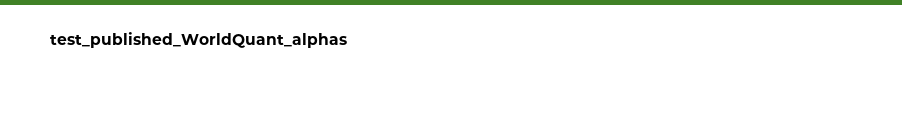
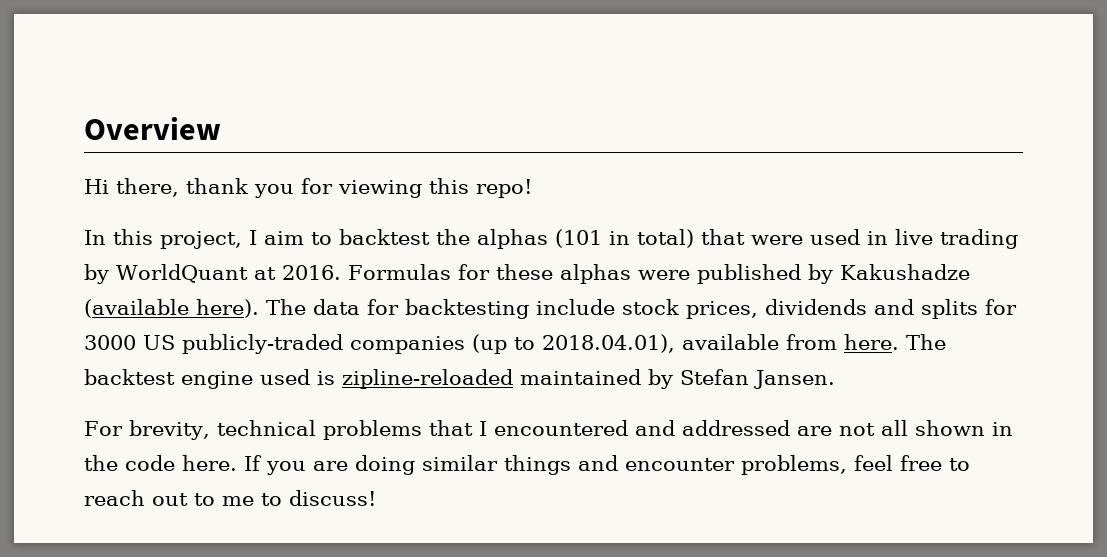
[50,32,347,48] test_published_WorldQuant_alphas -> [84,117,221,140] [84,178,532,198] [84,229,1018,249] [84,264,970,284] [84,299,1017,319] [84,334,946,354] [84,369,835,389] [84,420,1013,440] [84,455,970,475] [84,490,376,506] Overview // Hi there, thank you for viewing this repo! // In this project, I aim to backtest the alphas (101 in total) that were used in live trading by WorldQuant at 2016. Formulas for these alphas were published by Kakushadze (available here). The data for backtesting include stock prices, dividends and splits for 3000 US publicly-traded companies (up to 2018.04.01), available from here. The backtest engine used is zipline-reloaded maintained by Stefan Jansen. // For brevity, technical problems that I encountered and addressed are not all shown in the code here. If you are doing similar things and encounter problems, feel free to reach out to me to discuss!

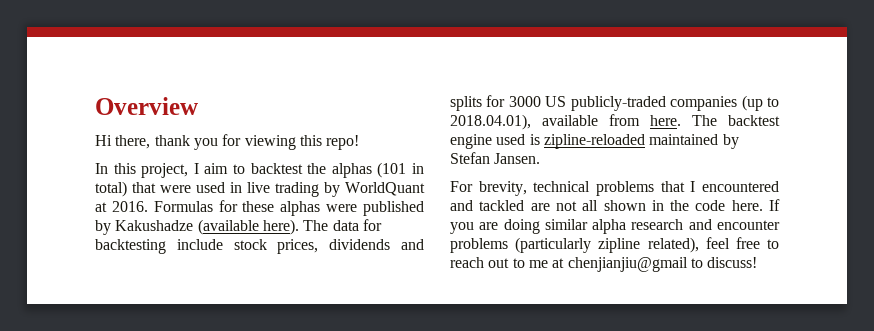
[681,420,790,436] addressed -> [479,200,525,211] tackled
[504,455,847,475] things and encounter problems, -> [592,219,780,234] [450,237,699,253] alpha research and encounter problems (particularly zipline related),
(254, 501) none -> [552,257,688,272] at chenjianjiu@gmail

